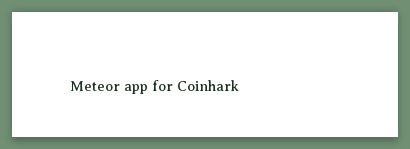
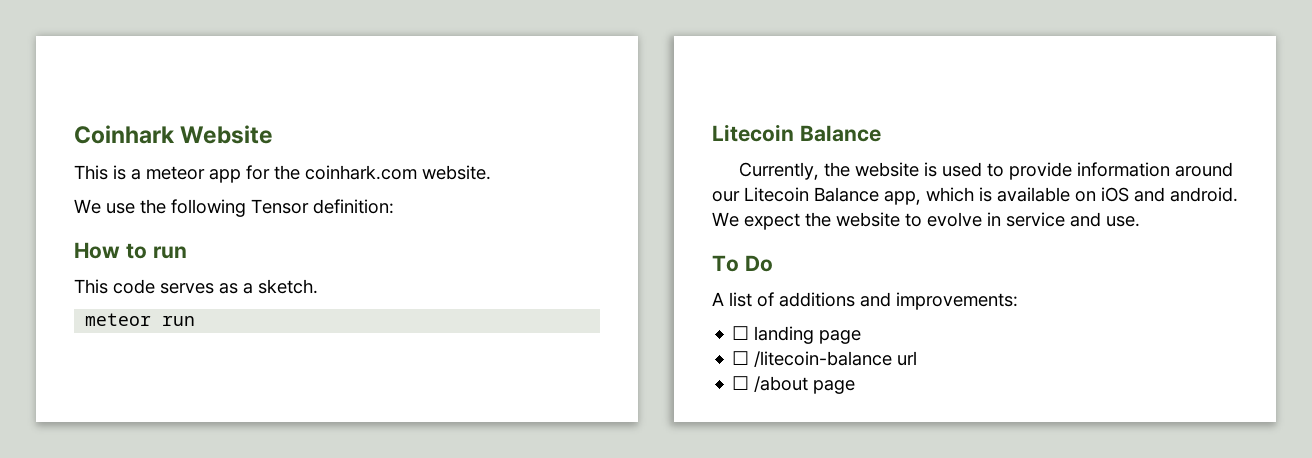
[70,80,239,94] Meteor app for Coinhark -> [74,125,274,144] [74,165,491,183] [74,199,394,217] [74,242,187,259] [74,279,318,294] [85,313,196,326] [712,124,881,142] [739,162,1234,180] [712,187,1238,205] [712,212,1140,230] [712,255,773,272] [712,292,1018,310] [732,326,862,344] [732,351,918,367] [732,376,856,394] Coinhark Website // This is a meteor app for the coinhark.com website. // We use the following Tensor definition: // How to run // This code serves as a sketch. // meteor run // Litecoin Balance // Currently, the website is used to provide information around our Litecoin Balance app, which is available on iOS and android. We expect the website to evolve in service and use. // To Do // A list of additions and improvements: // ☐ landing page // ☐ /litecoin-balance url // ☐ /about page

